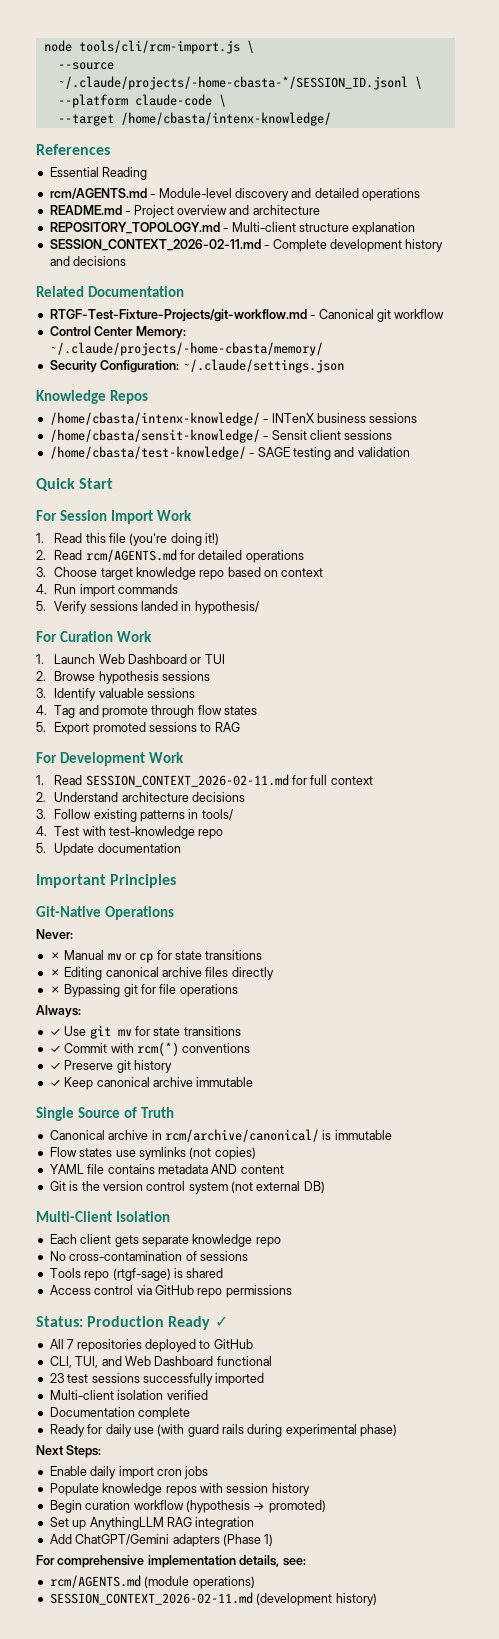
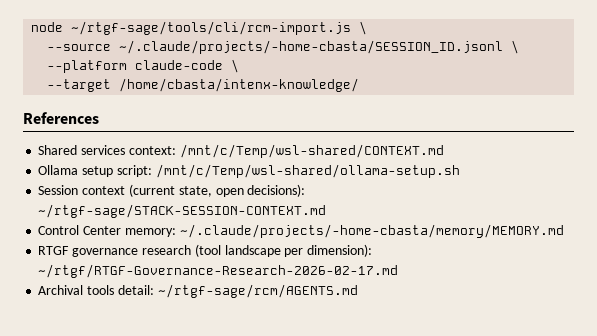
[78,40,240,54] tools/cli/rcm-import.js -> [71,21,352,35] ~/rtgf-sage/tools/cli/rcm-import.js
[57,76,408,90] ~/.claude/projects/-home-cbasta-*/SESSION_ID.jsonl -> [119,40,504,54] ~/.claude/projects/-home-cbasta/SESSION_ID.jsonl
[49,167,148,180] [49,188,420,201] [49,205,320,218] [49,222,416,235] [49,239,444,252] [49,256,127,266] [36,286,184,297] [49,309,445,322] [49,326,186,339] [49,342,323,356] [49,359,344,373] [36,390,148,404] [49,412,418,426] [49,429,393,443] [49,446,410,460] [36,478,114,491] [36,510,192,524] [36,533,220,546] [36,549,304,563] [36,567,324,580] [36,584,178,597] [36,601,259,614] [36,631,152,642] [36,654,225,664] [36,671,210,684] [36,688,195,701] [36,705,258,718] [36,722,240,735] [36,752,184,766] [36,774,373,787] [36,792,245,802] [36,809,233,822] [36,826,224,839] [36,843,181,856] [36,874,177,888] [36,906,174,920] [36,929,73,939] [49,950,263,963] [49,967,274,980] [49,984,238,997] [36,1005,81,1018] [49,1025,241,1039] [49,1042,251,1056] [49,1060,172,1073] [49,1077,254,1090] [36,1107,174,1121] [49,1129,392,1142] [49,1147,256,1160] [49,1164,284,1174] [49,1181,325,1194] [36,1211,170,1222] [49,1234,281,1247] [49,1251,248,1261] [49,1268,224,1281] [49,1285,292,1298] [36,1316,228,1330] [49,1339,253,1352] [49,1356,272,1368] [49,1373,265,1386] [49,1390,208,1400] [49,1407,191,1420] [49,1424,398,1437] [36,1445,102,1458] [49,1466,209,1479] [49,1483,310,1496] [49,1500,326,1513] [49,1517,255,1530] [49,1534,274,1547] [36,1555,306,1568] [49,1575,255,1589] [49,1592,377,1606] Essential Reading // rcm/AGENTS.md - Module-level discovery and detailed operations // README.md - Project overview and architecture // REPOSITORY_TOPOLOGY.md - Multi-client structure explanation // SESSION_CONTEXT_2026-02-11.md - Complete development history and decisions // Related Documentation // RTGF-Test-Fixture-Projects/git-workflow.md - Canonical git workflow // Control Center Memory: ~/.claude/projects/-home-cbasta/memory/ // Security Configuration: ~/.claude/settings.json // Knowledge Repos // /home/cbasta/intenx-knowledge/ - INTenX business sessions // /home/cbasta/sensit-knowledge/ - Sensit client sessions // /home/cbasta/test-knowledge/ - SAGE testing and validation // Quick Start // For Session Import Work // 1. Read this file (you're doing it!) // 2. Read rcm/AGENTS.md for detailed operations // 3. Choose target knowledge repo based on context // 4. Run import commands // 5. Verify sessions landed in hypothesis/ // For Curation Work // 1. Launch Web Dashboard or TUI // 2. Browse hypothesis sessions // 3. Identify valuable sessions // 4. Tag and promote through flow states // 5. Export promoted sessions to RAG // For Development Work // 1. Read SESSION_CONTEXT_2026-02-11.md for full context // 2. Understand architecture decisions // 3. Follow existing patterns in tools/ // 4. Test with test-knowledge repo // 5. Update documentation // Important Principles // Git-Native Operations // Never: // ✗ Manual mv or cp for state transitions // ✗ Editing canonical archive files directly // ✗ Bypassing git for file operations // Always: // ✓ Use git mv for state transitions // ✓ Commit with rcm(*) conventions // ✓ Preserve git history // ✓ Keep canonical archive immutable // Single Source of Truth // Canonical archive in rcm/archive/canonical/ is immutable // Flow states use symlinks (not copies) // YAML file contains metadata AND content // Git is the version control system (not external DB) // Multi-Client Isolation // Each client gets separate knowledge repo // No cross-contamination of sessions // Tools repo (rtgf-sage) is shared // Access control via GitHub repo permissions // Status: Production Ready ✓ // All 7 repositories deployed to GitHub // CLI, TUI, and Web Dashboard functional // 23 test sessions successfully imported // Multi-client isolation verified // Documentation complete // Ready for daily use (with guard rails during experimental phase) // Next Steps: // Enable daily import cron jobs // Populate knowledge repos with session history // Begin curation workflow (hypothesis → promoted) // Set up AnythingLLM RAG integration // Add ChatGPT/Gemini adapters (Phase 1) // For comprehensive implementation details, see: // rcm/AGENTS.md (module operations) // SESSION_CONTEXT_2026-02-11.md (development history) -> [38,144,444,158] [38,164,460,178] [38,184,306,197] [38,204,327,218] [38,224,564,238] [38,244,373,257] [38,264,399,278] [38,284,358,298] Shared services context: /mnt/c/Temp/wsl-shared/CONTEXT.md // Ollama setup script: /mnt/c/Temp/wsl-shared/ollama-setup.sh // Session context (current state, open decisions): ~/rtgf-sage/STACK-SESSION-CONTEXT.md // Control Center memory: ~/.claude/projects/-home-cbasta/memory/MEMORY.md // RTGF governance research (tool landscape per dimension): ~/rtgf/RTGF-Governance-Research-2026-02-17.md // Archival tools detail: ~/rtgf-sage/rcm/AGENTS.md

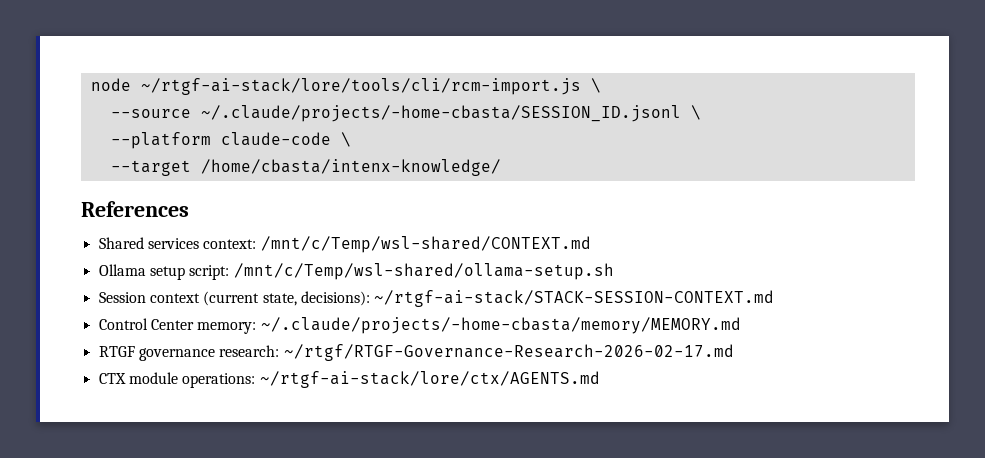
[71,21,352,35] ~/rtgf-sage/tools/cli/rcm-import.js -> [140,78,581,95] ~/rtgf-ai-stack/lore/tools/cli/rcm-import.js
[215,184,306,197] [38,204,327,218] open decisions): ~/rtgf-sage/STACK-SESSION-CONTEXT.md -> [300,290,775,307] decisions): ~/rtgf-ai-stack/STACK-SESSION-CONTEXT.md
[141,244,373,257] [38,264,399,278] [38,284,358,298] research (tool landscape per dimension): ~/rtgf/RTGF-Governance-Research-2026-02-17.md // Archival tools detail: ~/rtgf-sage/rcm/AGENTS.md -> [219,344,734,361] [98,371,600,388] research: ~/rtgf/RTGF-Governance-Research-2026-02-17.md // CTX module operations: ~/rtgf-ai-stack/lore/ctx/AGENTS.md

